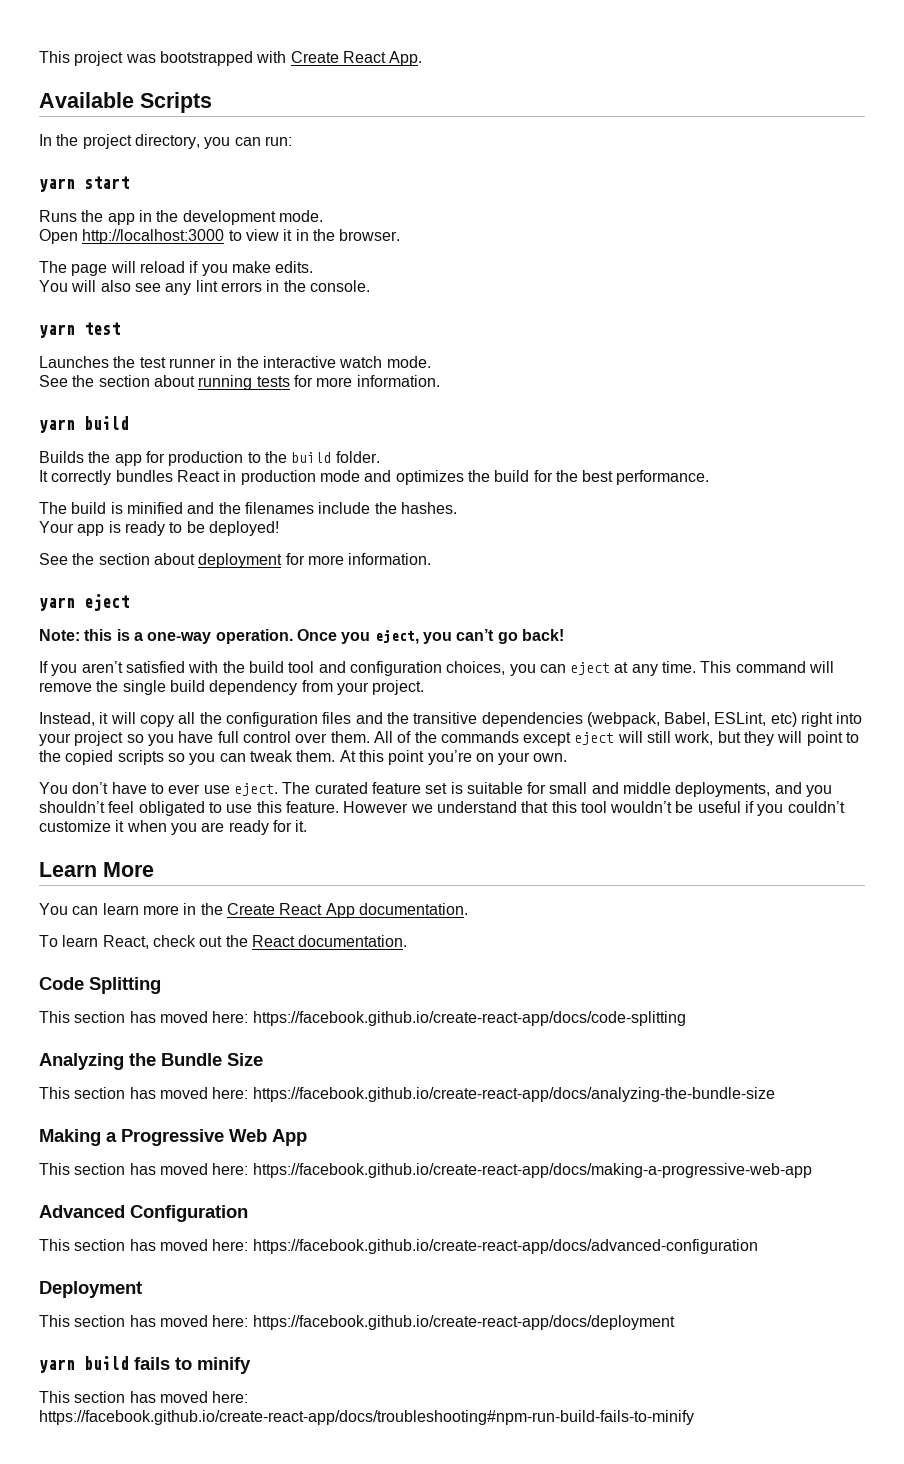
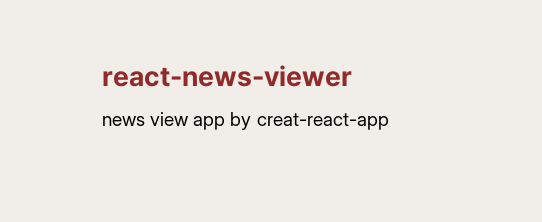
[39,51,423,66] [39,92,212,113] [39,134,292,149] [39,176,129,192] [39,210,323,225] [39,229,401,244] [39,261,314,276] [39,280,370,295] [39,322,120,338] [39,356,431,368] [39,375,440,390] [39,416,129,433] [39,451,380,466] [39,470,710,485] [39,502,457,514] [39,521,279,536] [39,553,432,568] [39,594,129,611] [39,629,564,644] [39,661,835,676] [39,680,425,695] [39,712,863,727] [39,731,860,746] [39,750,568,765] [39,782,833,797] [39,801,845,816] [39,820,308,835] [39,862,154,877] [39,903,468,918] [39,935,408,949] [39,977,161,994] [39,1011,686,1026] [39,1053,263,1070] [39,1087,775,1102] [39,1129,307,1146] [39,1163,812,1178] [39,1205,248,1222] [39,1239,758,1254] [39,1281,142,1298] [39,1315,675,1330] [39,1356,251,1374] [39,1391,249,1403] [39,1410,694,1425] This project was bootstrapped with Create React App. // Available Scripts // In the project directory, you can run: // yarn start // Runs the app in the development mode. // Open http://localhost:3000 to view it in the browser. // The page will reload if you make edits. // You will also see any lint errors in the console. // yarn test // Launches the test runner in the interactive watch mode. // See the section about running tests for more information. // yarn build // Builds the app for production to the build folder. // It correctly bundles React in production mode and optimizes the build for the best performance. // The build is minified and the filenames include the hashes. // Your app is ready to be deployed! // See the section about deployment for more information. // yarn eject // Note: this is a one-way operation. Once you eject, you can’t go back! // If you aren’t satisfied with the build tool and configuration choices, you can eject at any time. This command will remove the single build dependency from your project. // Instead, it will copy all the configuration files and the transitive dependencies (webpack, Babel, ESLint, etc) right into your project so you have full control over them. All of the commands except eject will still work, but they will point to the copied scripts so you can tweak them. At this point you’re on your own. // You don’t have to ever use eject. The curated feature set is suitable for small and middle deployments, and you shouldn’t feel obligated to use this feature. However we understand that this tool wouldn’t be useful if you couldn’t customize it when you are ready for it. // Learn More // You can learn more in the Create React App documentation. // To learn React, check out the React documentation. // Code Splitting // This section has moved here: https://facebook.github.io/create-react-app/docs/code-splitting // Analyzing the Bundle Size // This section has moved here: https://facebook.github.io/create-react-app/docs/analyzing-the-bundle-size // Making a Progressive Web App // This section has moved here: https://facebook.github.io/create-react-app/docs/making-a-progressive-web-app // Advanced Configuration // This section has moved here: https://facebook.github.io/create-react-app/docs/advanced-configuration // Deployment // This section has moved here: https://facebook.github.io/create-react-app/docs/deployment // yarn build fails to minify // This section has moved here: https://facebook.github.io/create-react-app/docs/troubleshooting#npm-run-build-fails-to-minify -> [102,65,352,87] [102,112,389,130] react-news-viewer // news view app by creat-react-app

